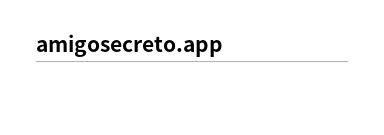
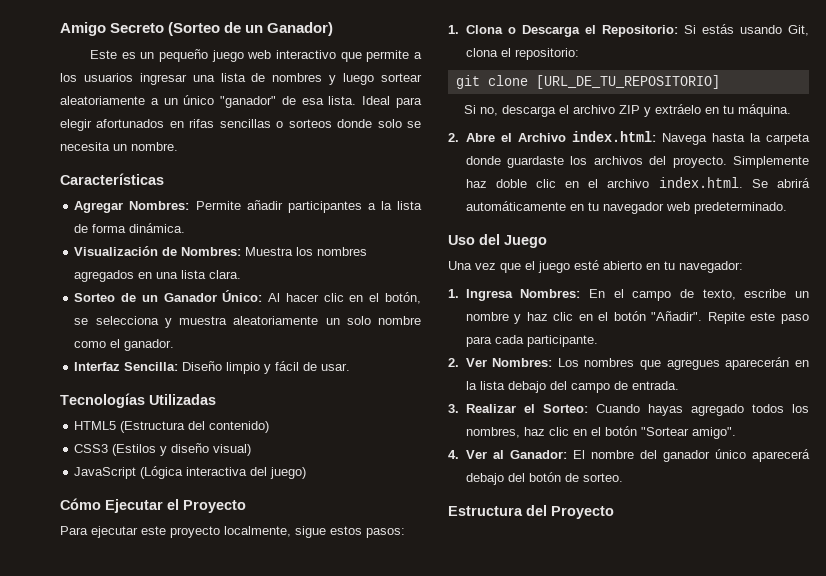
[36,34,223,57] amigosecreto.app -> [60,22,334,36] [89,49,422,62] [60,73,423,85] [60,95,422,108] [60,119,422,131] [60,142,178,151] [60,173,164,185] [74,200,422,213] [74,223,186,233] [74,246,368,256] [74,270,242,282] [74,290,421,304] [74,316,421,328] [74,339,175,351] [74,361,351,374] [60,393,216,408] [74,421,270,433] [74,443,252,456] [74,466,307,479] [60,498,246,513] [60,526,405,538] [448,24,809,37] [465,48,579,60] [455,75,720,89] [463,104,791,117] [448,131,810,145] [465,156,809,168] [465,177,810,188] [465,201,787,214] [448,234,547,248] [448,260,743,273] [448,289,809,301] [465,311,809,324] [465,335,598,347] [448,357,809,370] [465,381,679,393] [448,404,809,416] [465,426,736,439] [448,449,810,462] [465,472,623,485] [448,505,614,519] Amigo Secreto (Sorteo de un Ganador) // Este es un pequeño juego web interactivo que permite a los usuarios ingresar una lista de nombres y luego sortear aleatoriamente a un único "ganador" de esa lista. Ideal para elegir afortunados en rifas sencillas o sorteos donde solo se necesita un nombre. // Características // Agregar Nombres: Permite añadir participantes a la lista de forma dinámica. // Visualización de Nombres: Muestra los nombres agregados en una lista clara. // Sorteo de un Ganador Único: Al hacer clic en el botón, se selecciona y muestra aleatoriamente un solo nombre como el ganador. // Interfaz Sencilla: Diseño limpio y fácil de usar. // Tecnologías Utilizadas // HTML5 (Estructura del contenido) // CSS3 (Estilos y diseño visual) // JavaScript (Lógica interactiva del juego) // Cómo Ejecutar el Proyecto // Para ejecutar este proyecto localmente, sigue estos pasos: // 1. Clona o Descarga el Repositorio: Si estás usando Git, clona el repositorio: // git clone [URL_DE_TU_REPOSITORIO] // Si no, descarga el archivo ZIP y extráelo en tu máquina. // 2. Abre el Archivo index.html: Navega hasta la carpeta donde guardaste los archivos del proyecto. Simplemente haz doble clic en el archivo index.html. Se abrirá automáticamente en tu navegador web predeterminado. // Uso del Juego // Una vez que el juego esté abierto en tu navegador: // 1. Ingresa Nombres: En el campo de texto, escribe un nombre y haz clic en el botón "Añadir". Repite este paso para cada participante. // 2. Ver Nombres: Los nombres que agregues aparecerán en la lista debajo del campo de entrada. // 3. Realizar el Sorteo: Cuando hayas agregado todos los nombres, haz clic en el botón "Sortear amigo". // 4. Ver al Ganador: El nombre del ganador único aparecerá debajo del botón de sorteo. // Estructura del Proyecto

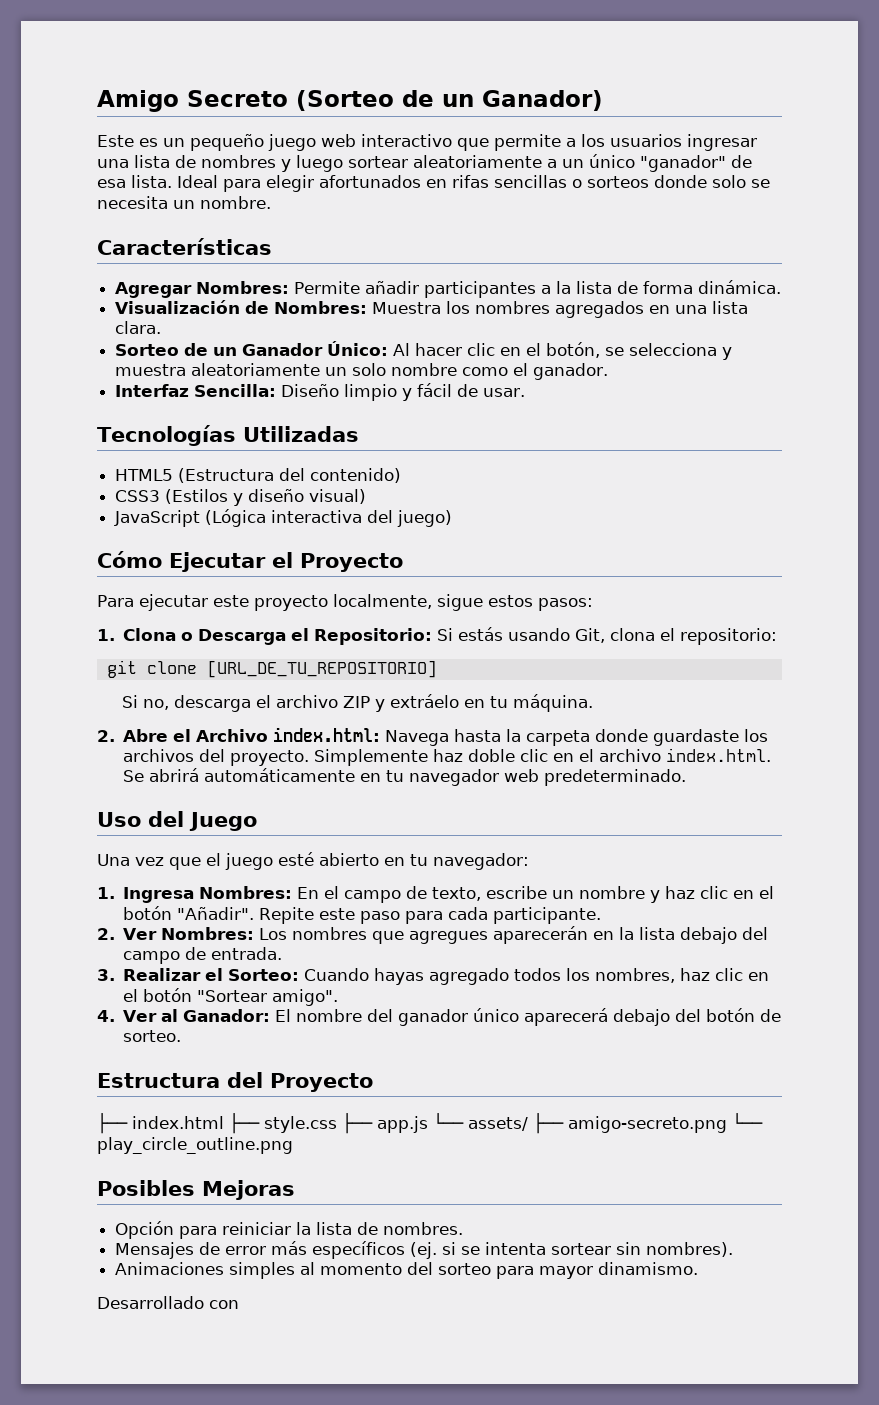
(614, 512) none -> [97,1113,763,1134] [97,1137,293,1154] [97,1180,295,1200] [115,1221,464,1239] [115,1241,734,1259] [115,1262,699,1279] [97,1296,239,1309] // ├── index.html ├── style.css ├── app.js └── assets/ ├── amigo-secreto.png └── play_circle_outline.png // Posibles Mejoras // Opción para reiniciar la lista de nombres. // Mensajes de error más específicos (ej. si se intenta sortear sin nombres). // Animaciones simples al momento del sorteo para mayor dinamismo. // Desarrollado con

